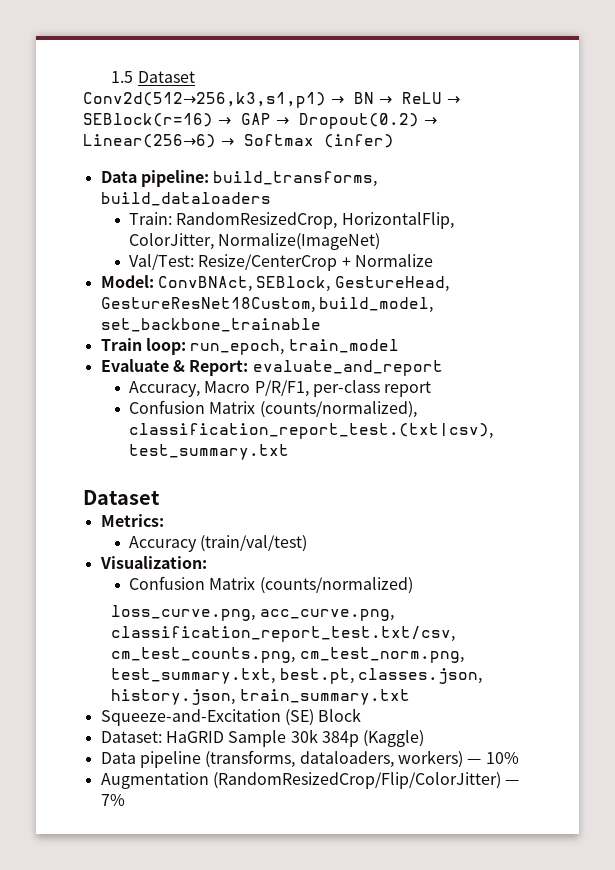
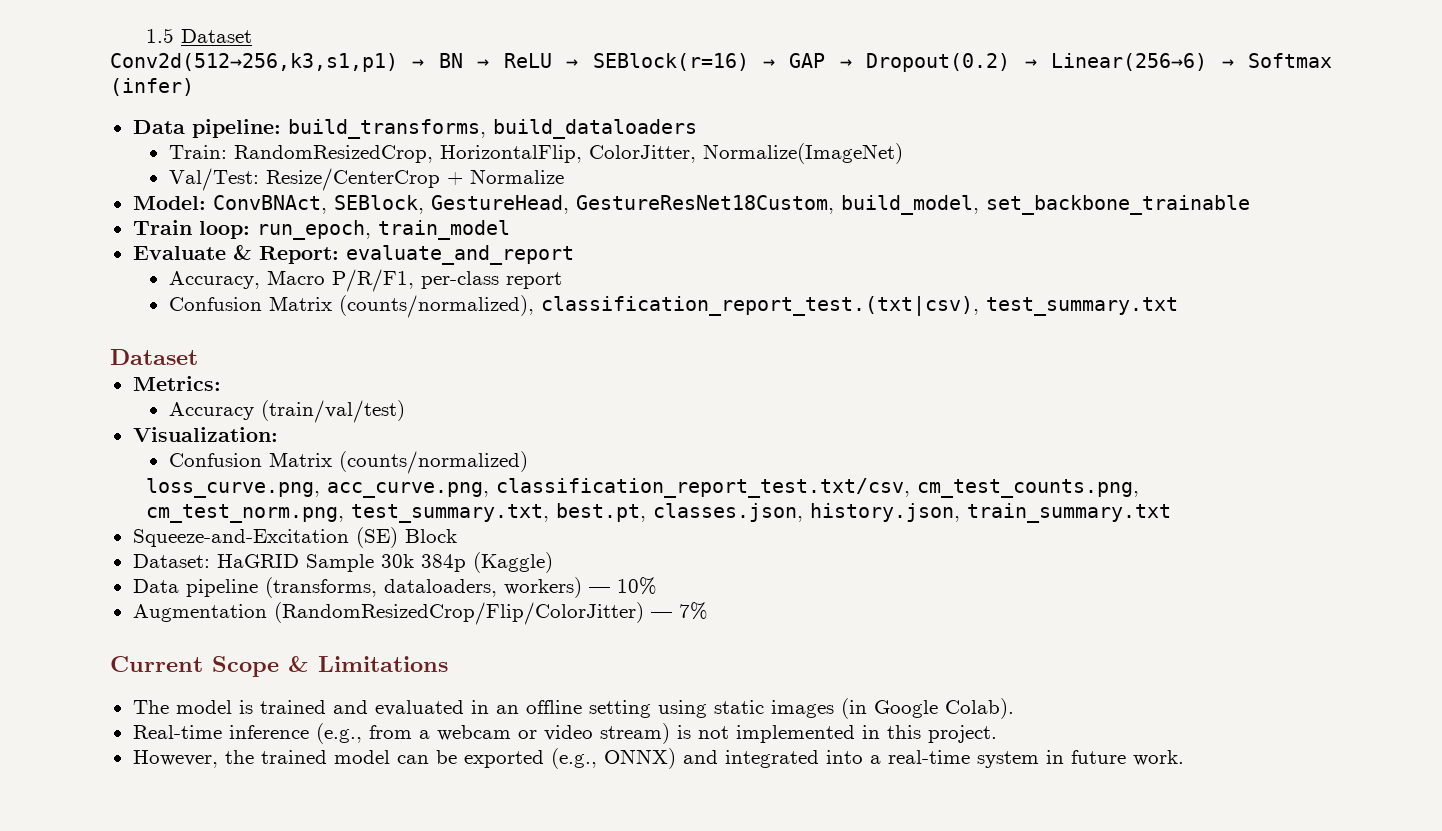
(125, 800) none -> [110,656,448,677] [132,698,1014,719] [132,723,997,744] [132,748,1184,769] // Current Scope & Limitations // The model is trained and evaluated in an offline setting using static images (in Google Colab). // Real-time inference (e.g., from a webcam or video stream) is not implemented in this project. // However, the trained model can be exported (e.g., ONNX) and integrated into a real-time system in future work.

